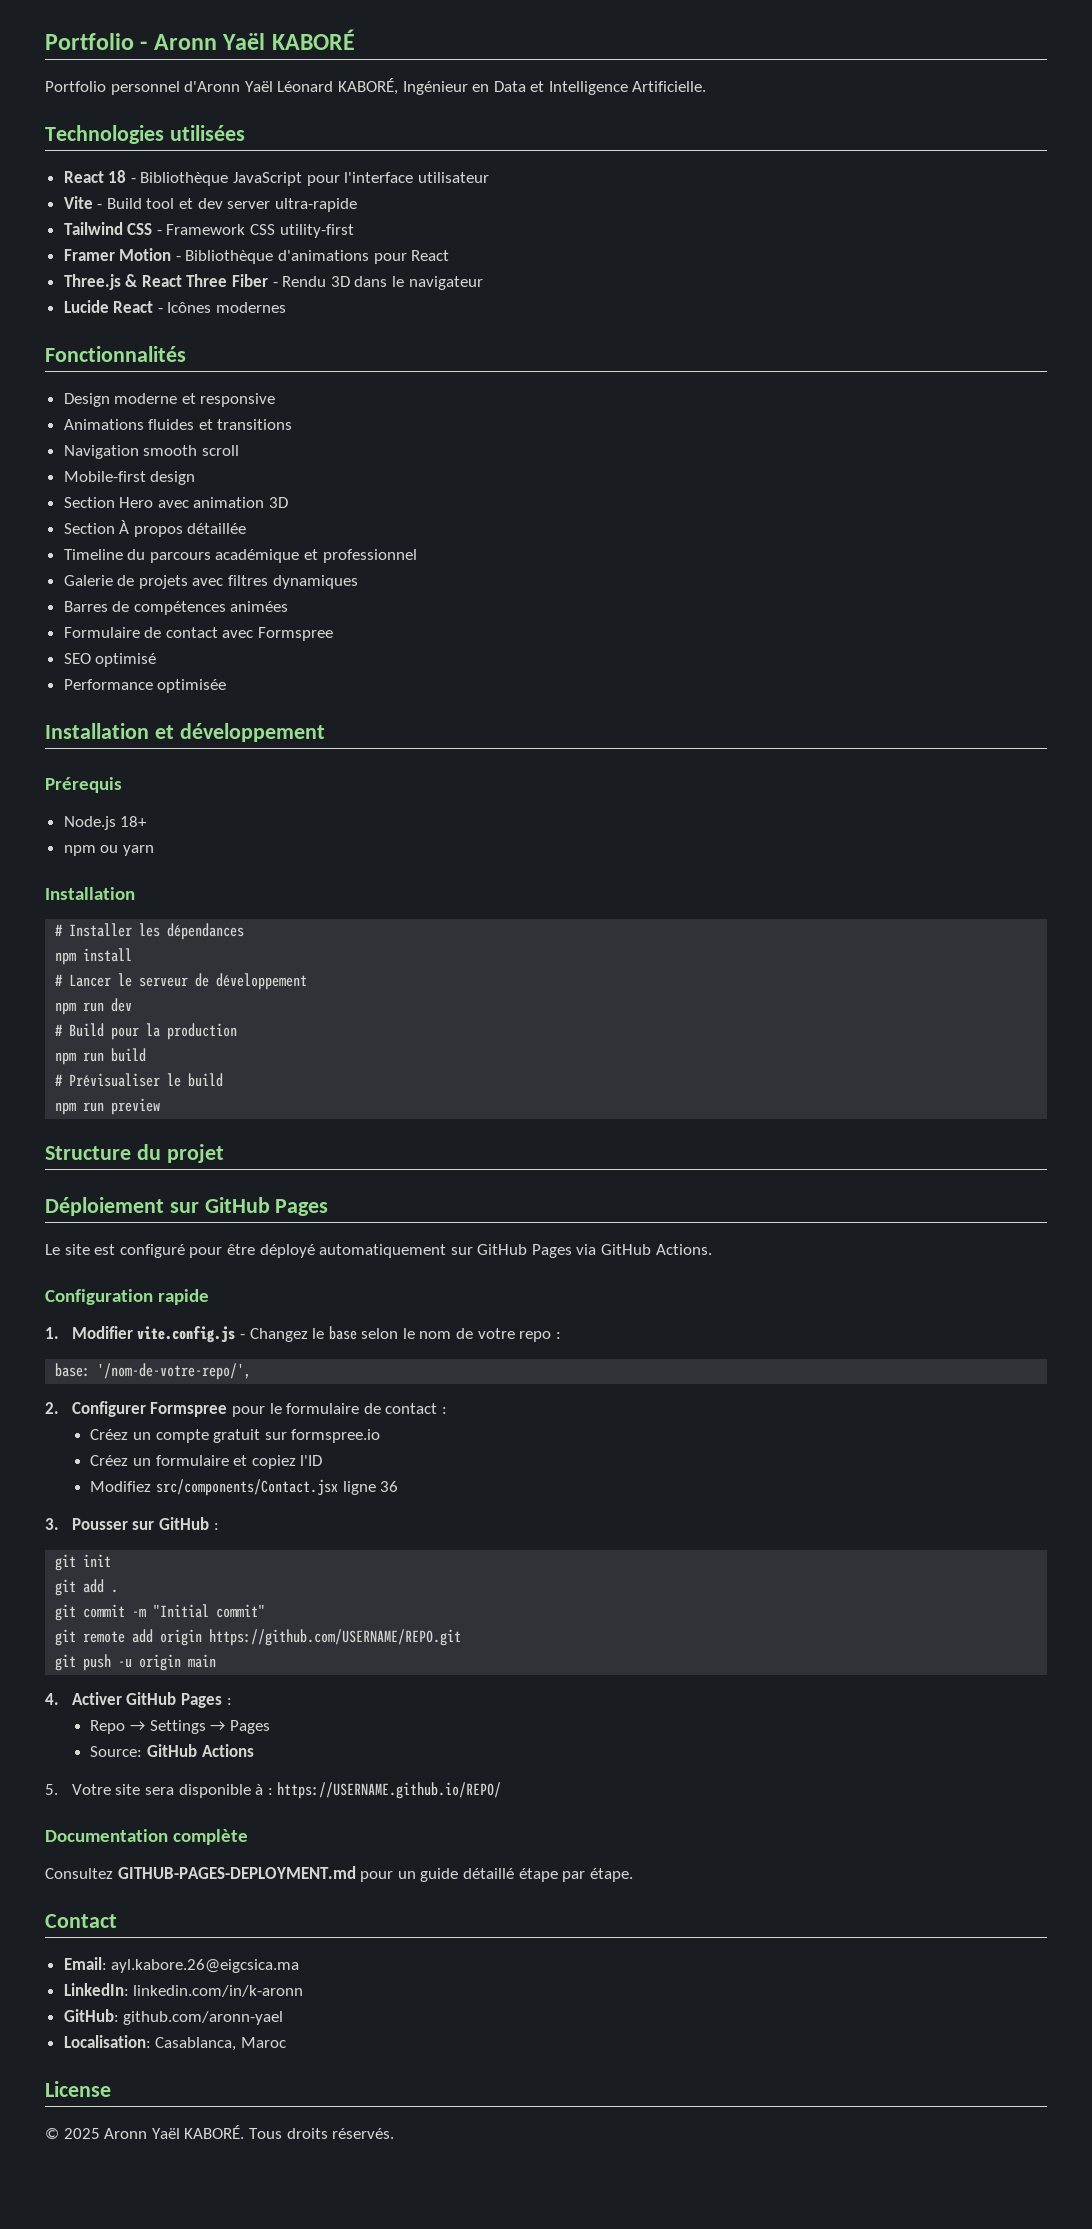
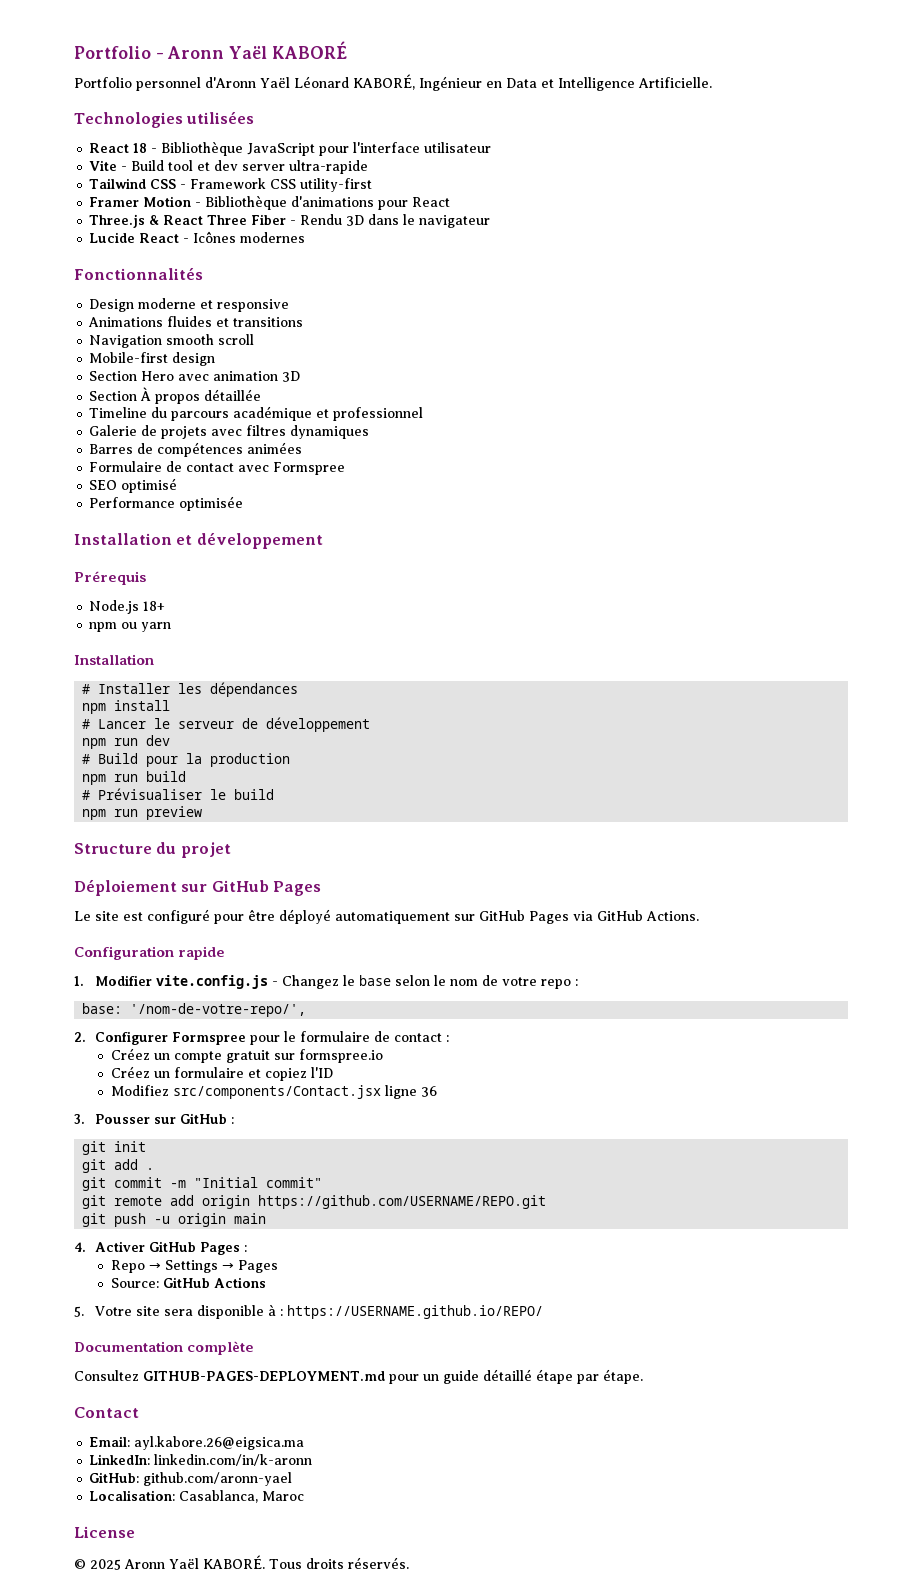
[111,1959,300,1973] ayl.kabore.26@eigcsica.ma -> [134,1436,305,1450] ayl.kabore.26@eigsica.ma

